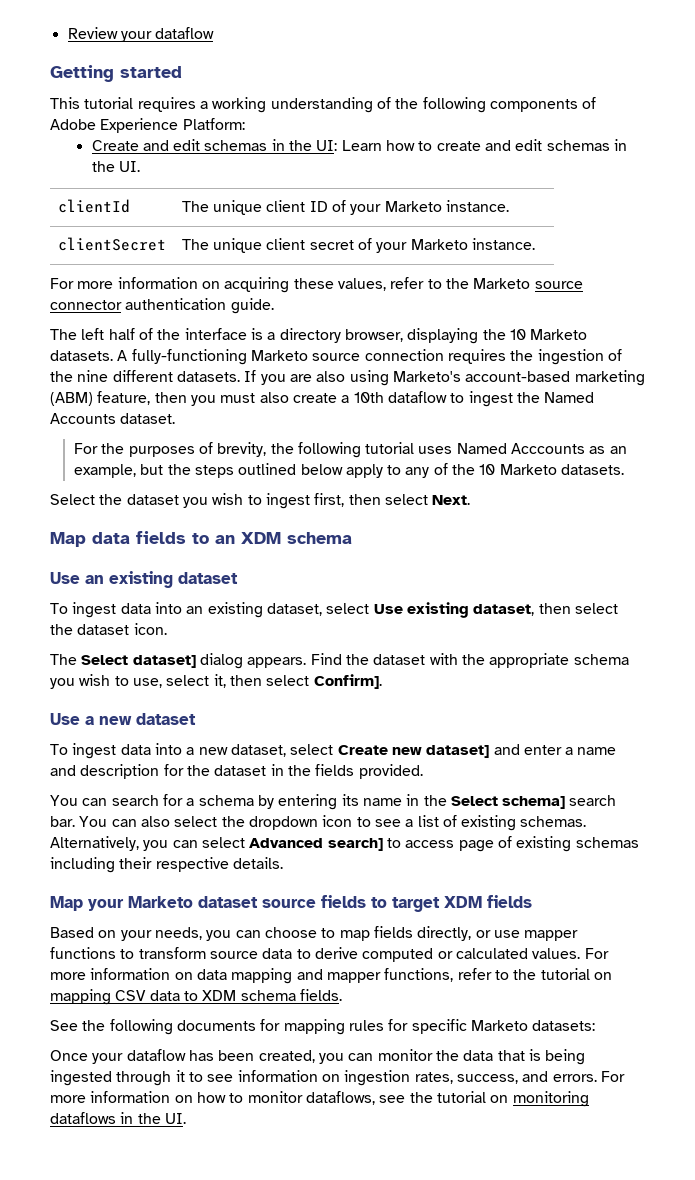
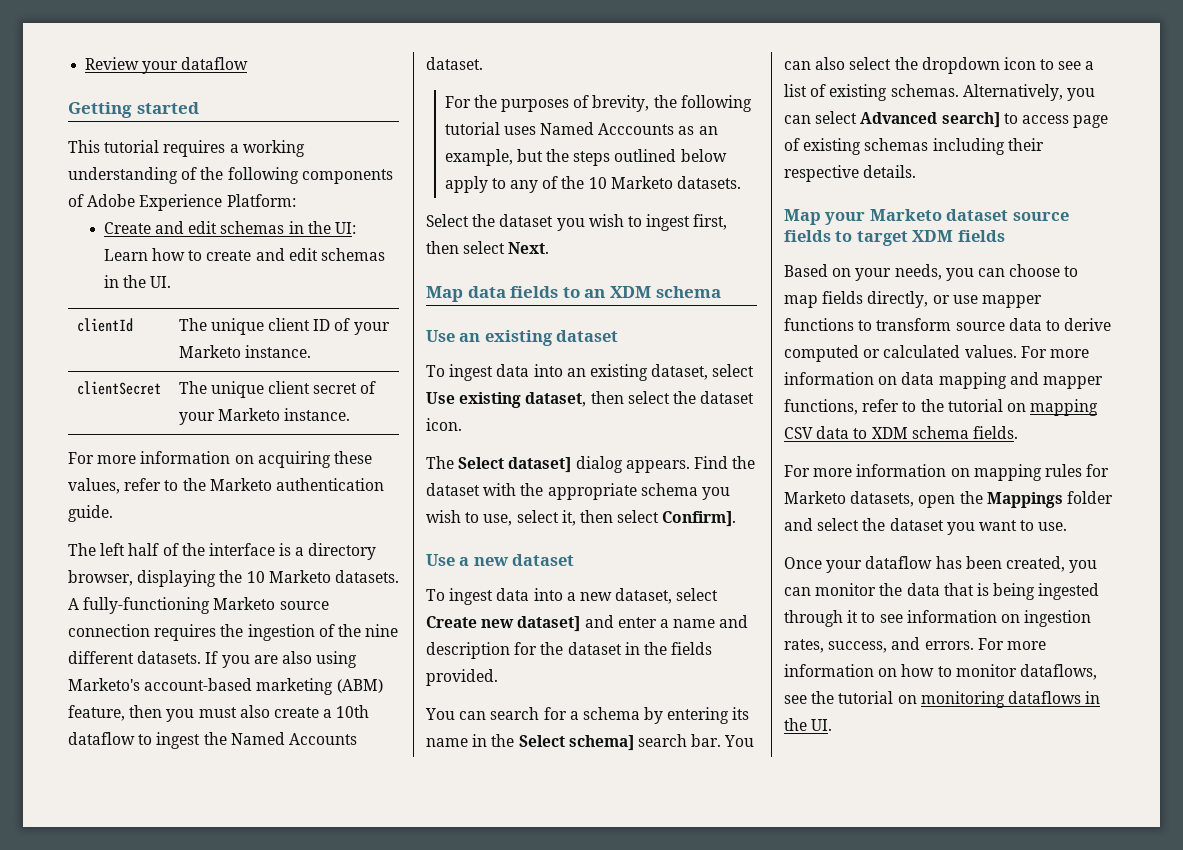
[534,281,583,289] [50,300,122,310] source connector -> (272, 484) none
[50,1019,596,1035] See the following documents for mapping rules for specific Marketo datasets: -> [784,464,1110,481] [784,491,1113,508] [784,518,1068,535] For more information on mapping rules for Marketo datasets, open the Mappings folder and select the dataset you want to use.

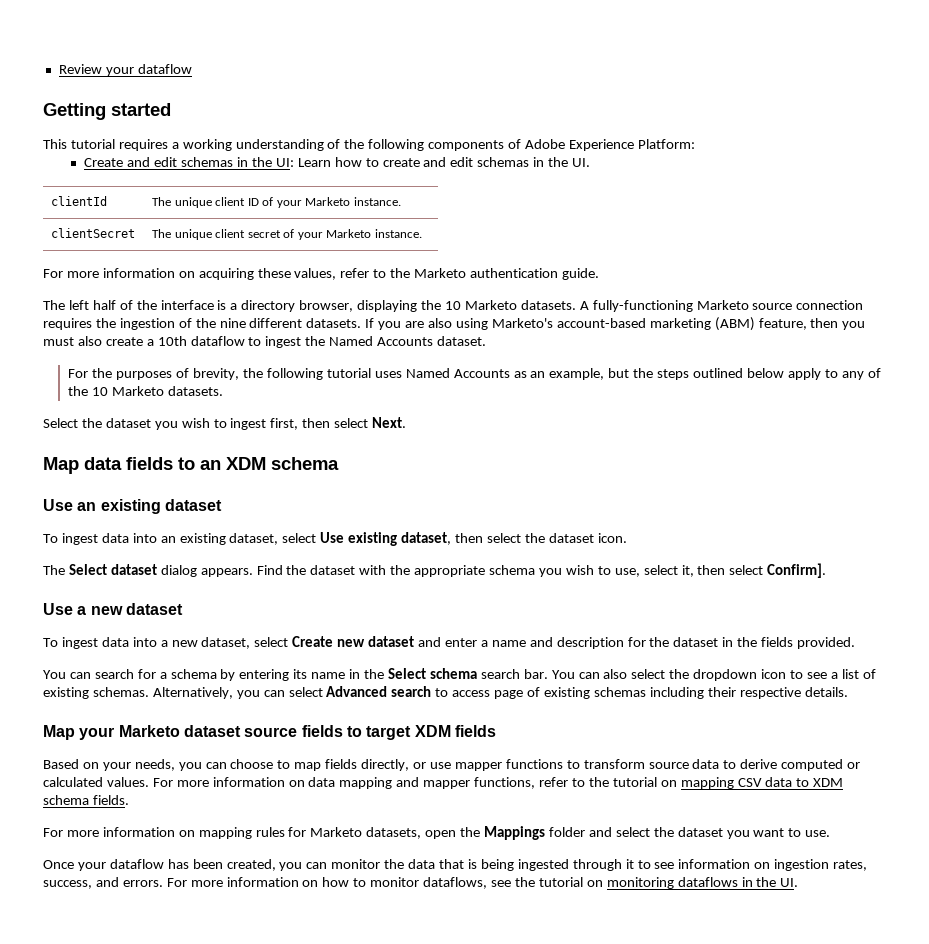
[598,123,675,135] Acccounts -> [453,369,510,378] Accounts
[508,457,572,473] dataset] -> [110,564,157,575] dataset
[517,616,581,632] dataset] -> [368,636,415,647] dataset
[568,735,634,751] schema] -> [429,668,477,679] schema
[941,112,1000,128] search] -> [391,686,432,697] search

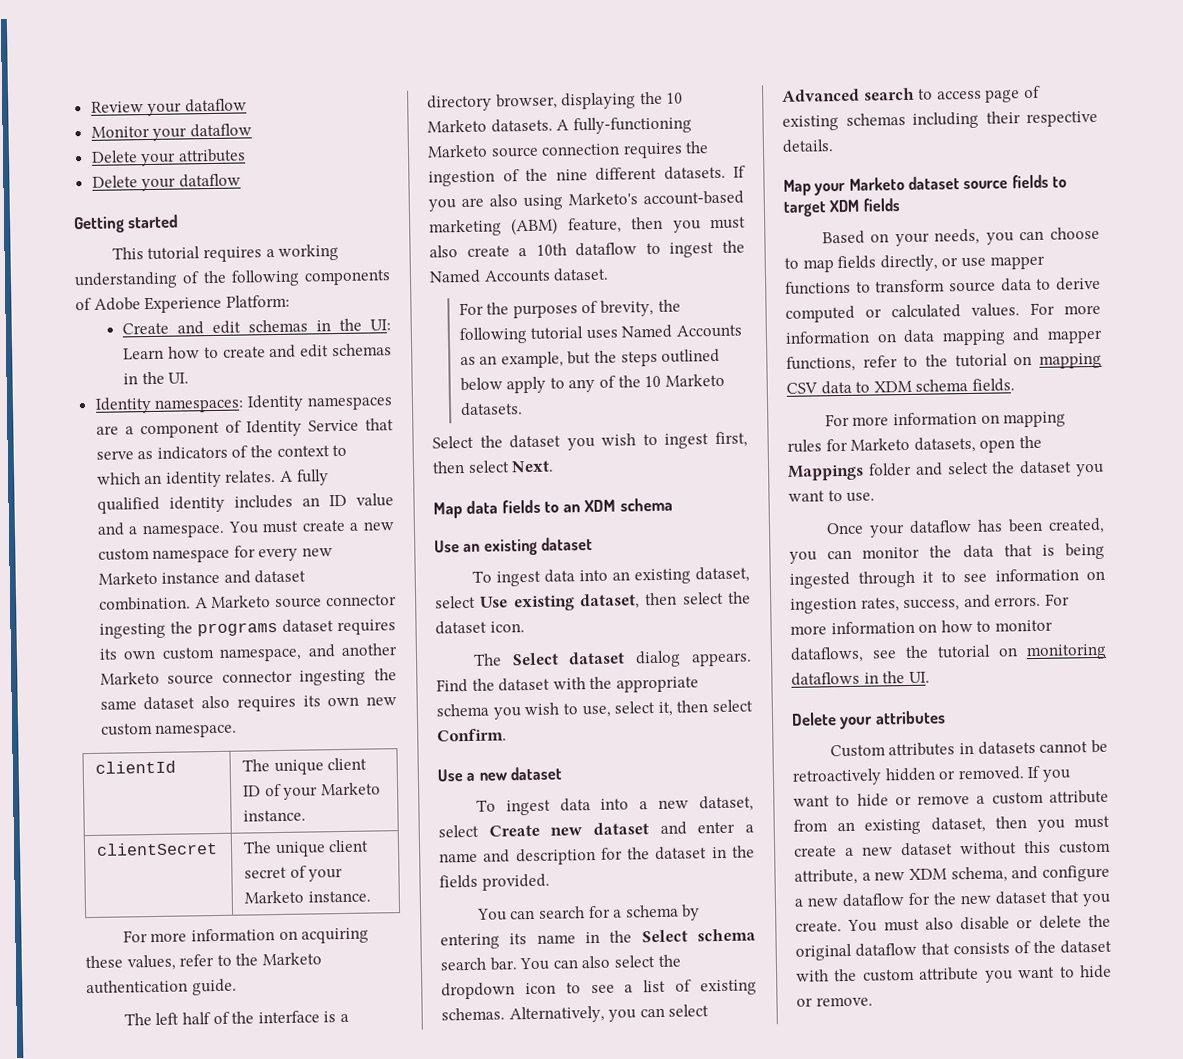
(192, 69) none -> [90,123,252,141] [90,148,246,167] [91,173,241,192] // Monitor your dataflow // Delete your attributes // Delete your dataflow
(591, 162) none -> [94,394,394,414] [95,418,395,439] [95,444,348,460] [96,469,329,488] [96,493,394,514] [96,519,394,539] [97,545,334,563] [97,569,307,585] [98,594,397,611] [98,619,396,639] [98,643,397,662] [99,668,397,686] [99,695,397,712] [100,723,238,738] // Identity namespaces: Identity namespaces are a component of Identity Service that serve as indicators of the context to which an identity relates. A fully qualified identity includes an ID value and a namespace. You must create a new custom namespace for every new Marketo instance and dataset combination. A Marketo source connector ingesting the programs dataset requires its own custom namespace, and another Marketo source connector ingesting the same dataset also requires its own new custom namespace.
[767,563,827,578] Confirm]. -> [437,728,507,742] Confirm.
(799, 882) none -> [791,710,946,730] [829,739,1108,758] [792,765,1071,786] [793,789,1109,807] [793,815,1110,835] [794,840,1111,857] [794,864,1110,885] [794,890,1111,908] [795,914,1111,932] [795,939,1112,961] [796,964,1112,983] [796,996,873,1007] // Delete your attributes // Custom attributes in datasets cannot be retroactively hidden or removed. If you want to hide or remove a custom attribute from an existing dataset, then you must create a new dataset without this custom attribute, a new XDM schema, and configure a new dataflow for the new dataset that you create. You must also disable or delete the original dataflow that consists of the dataset with the custom attribute you want to hide or remove.

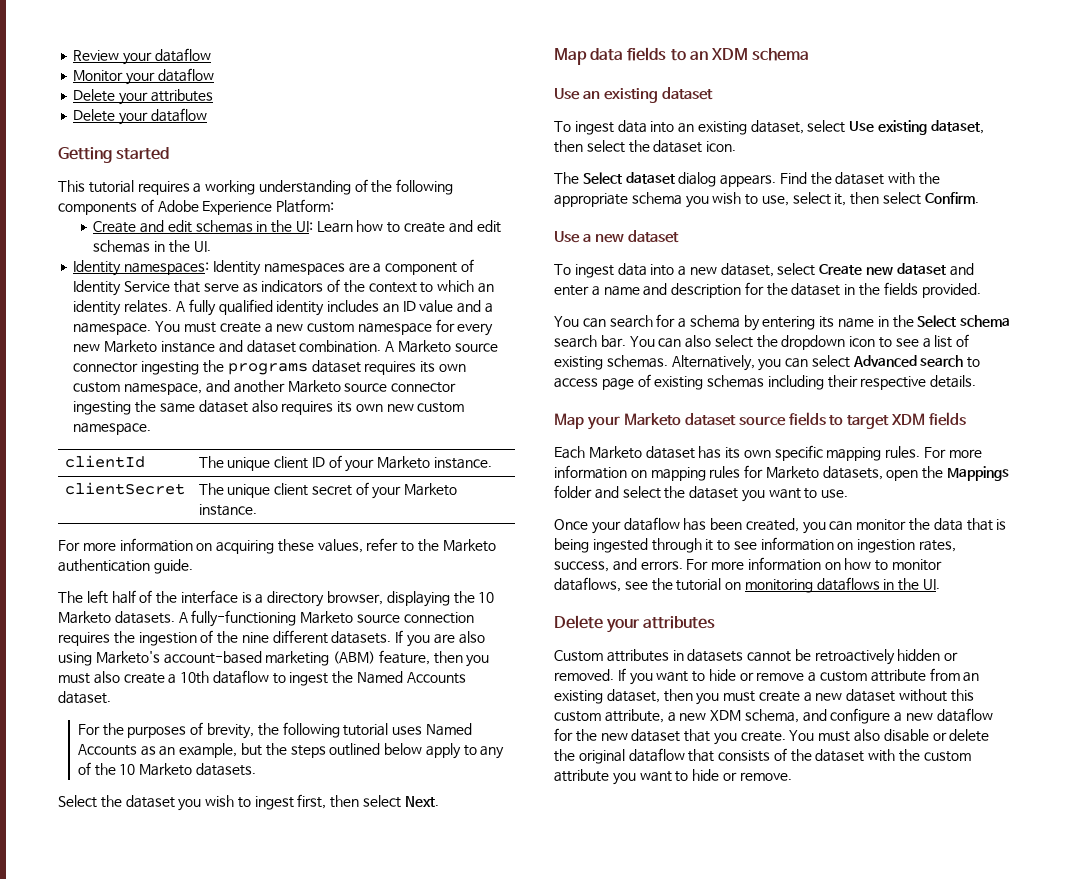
[821,226,1100,247] [784,254,1045,273] [785,276,1101,295] [785,302,1101,323] [785,327,1103,346] [786,352,1102,372] [786,378,1015,395] Based on your needs, you can choose to map fields directly, or use mapper functions to transform source data to derive computed or calculated values. For more information on data mapping and mapper functions, refer to the tutorial on mapping CSV data to XDM schema fields. // -> [554,445,921,461] Each Marketo dataset has its own specific mapping rules.

